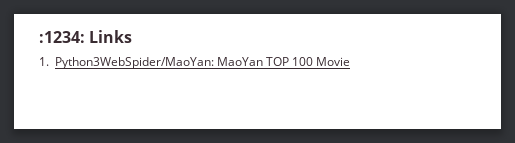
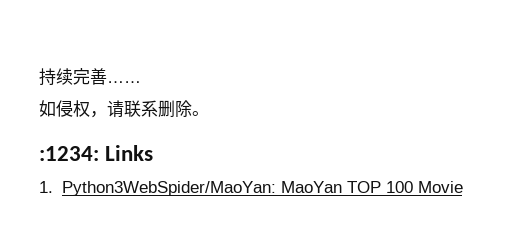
(39, 37) none -> [39,68,141,86] [39,100,209,118] 持续完善…… // 如侵权，请联系删除。 //

